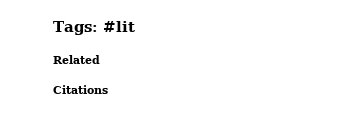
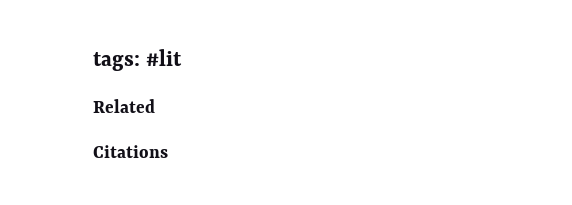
[53,21,98,35] Tags: -> [93,52,140,71] tags:

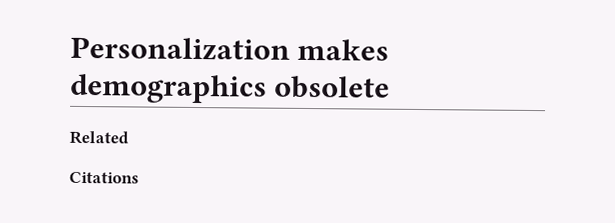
[93,49,183,71] tags: #lit -> [70,36,390,61] [70,73,391,104] Personalization makes demographics obsolete

